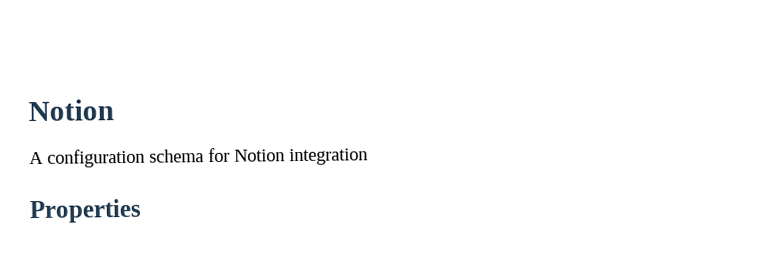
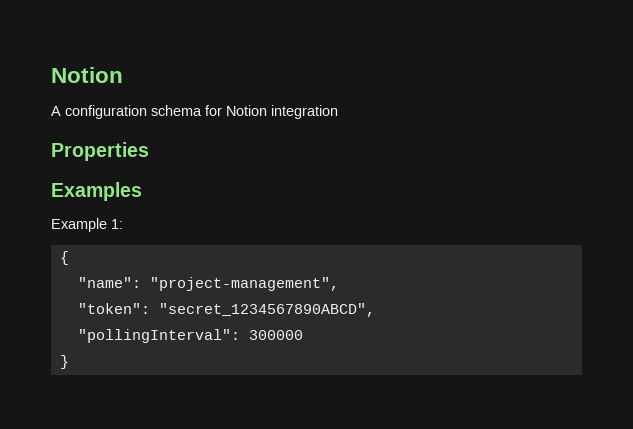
(142, 211) none -> [51,182,142,201] [51,218,123,232] [59,251,69,265] [77,277,339,291] [77,303,375,317] [77,329,303,343] [59,355,69,369] // Examples // Example 1: // { // "name": "project-management", // "token": "secret_1234567890ABCD", // "pollingInterval": 300000 // }

